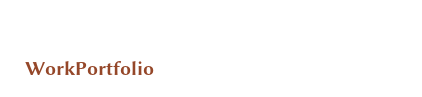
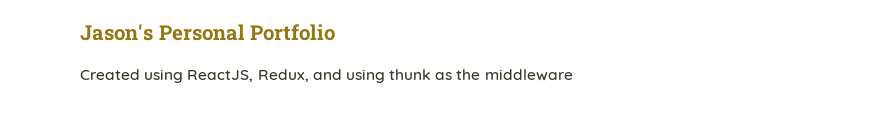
[25,61,154,75] WorkPortfolio -> [80,24,336,41] [80,69,573,83] Jason's Personal Portfolio // Created using ReactJS, Redux, and using thunk as the middleware

